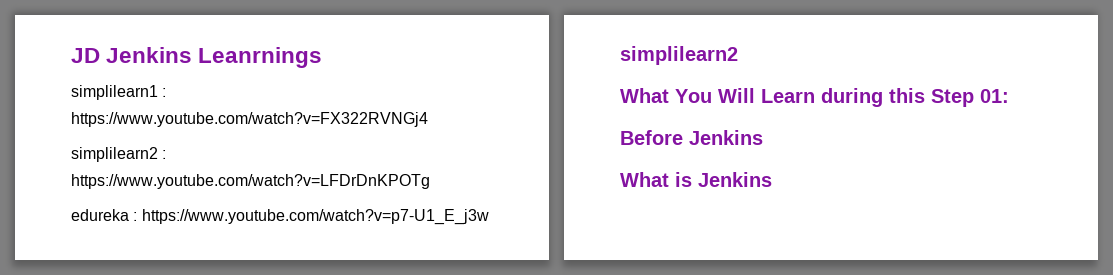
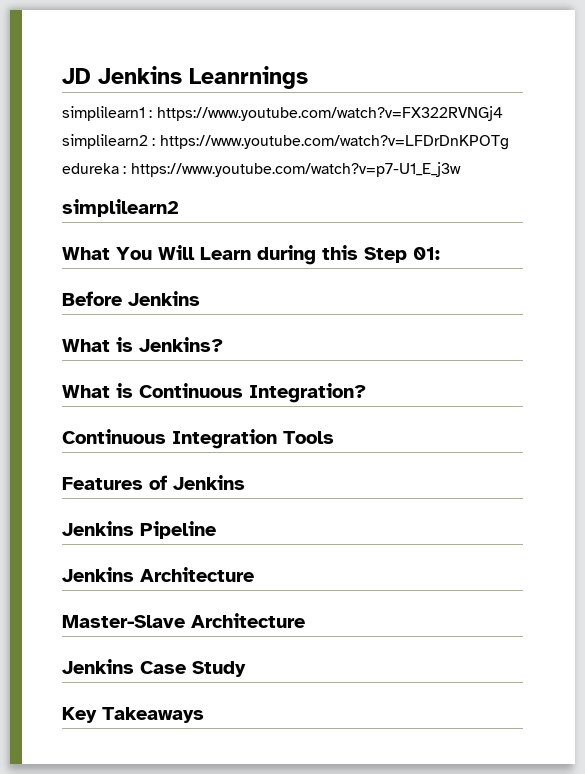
[698,172,772,187] Jenkins -> [139,337,223,352] [62,383,366,403] [62,429,334,449] [62,475,245,490] [62,521,216,539] [62,567,254,582] [62,613,305,628] [62,659,246,677] [62,707,204,723] Jenkins? // What is Continuous Integration? // Continuous Integration Tools // Features of Jenkins // Jenkins Pipeline // Jenkins Architecture // Master-Slave Architecture // Jenkins Case Study // Key Takeaways

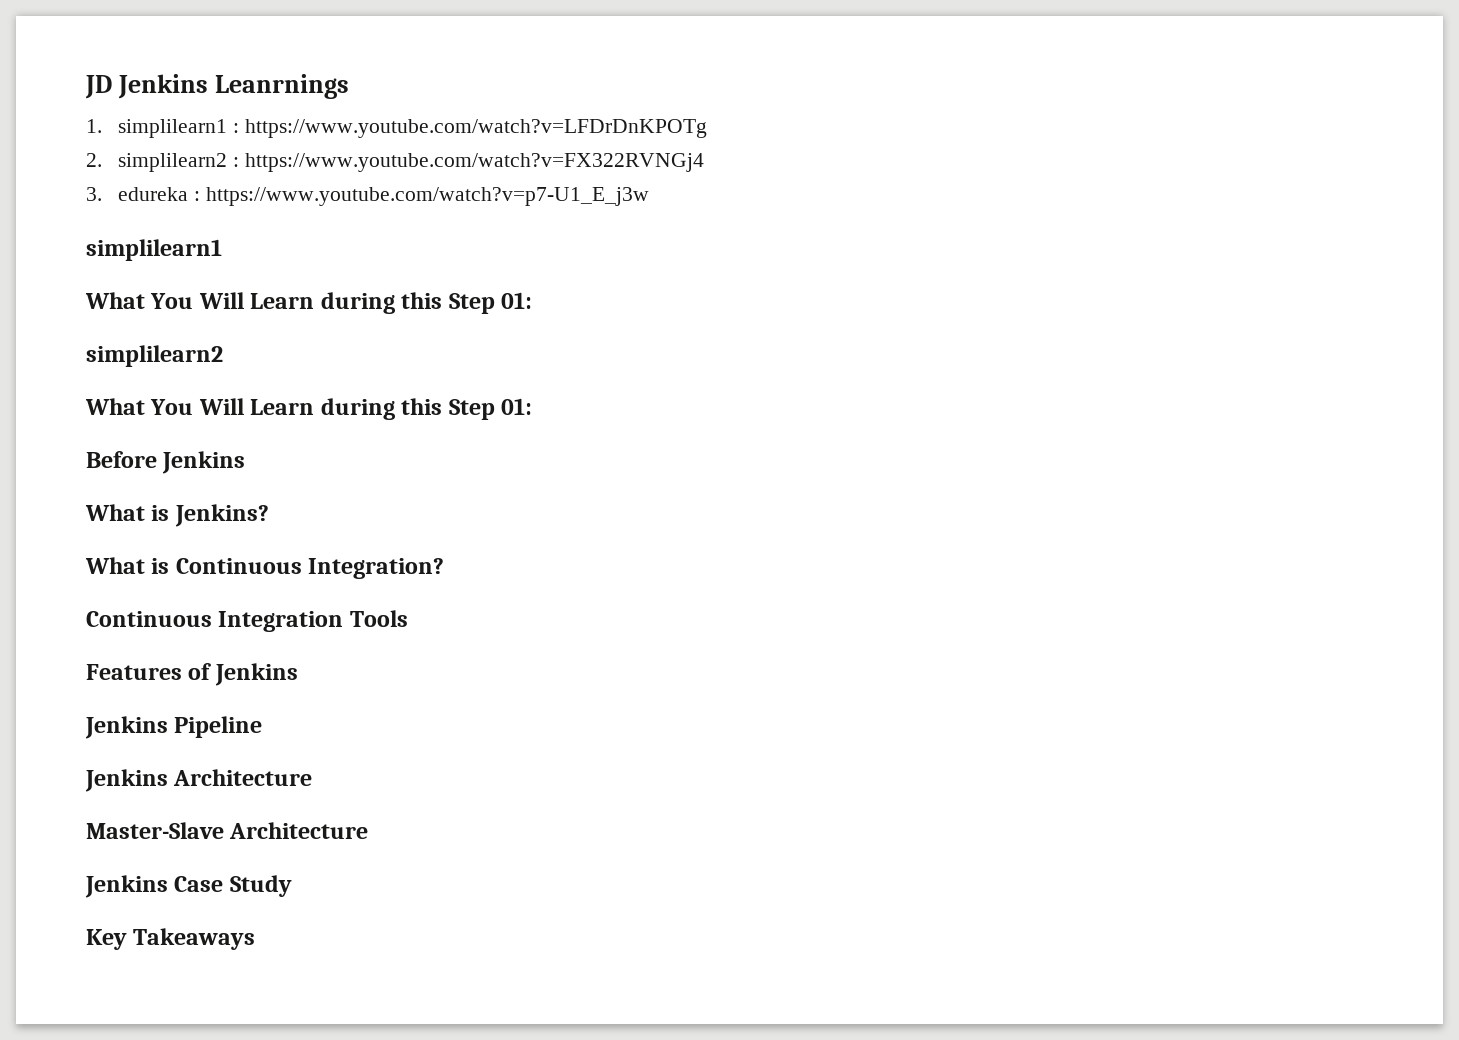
(308, 77) none -> [86,119,102,133] 1.
[156,106,503,121] [62,134,509,150] [62,162,461,177] https://www.youtube.com/watch?v=FX322RVNGj4 // simplilearn2 : https://www.youtube.com/watch?v=LFDrDnKPOTg // edureka : https://www.youtube.com/watch?v=p7-U1_E_j3w -> [244,119,707,138] [86,153,704,172] [86,187,649,206] [86,239,222,261] [85,292,533,314] https://www.youtube.com/watch?v=LFDrDnKPOTg // 2. simplilearn2 : https://www.youtube.com/watch?v=FX322RVNGj4 // 3. edureka : https://www.youtube.com/watch?v=p7-U1_E_j3w // simplilearn1 // What You Will Learn during this Step 01:

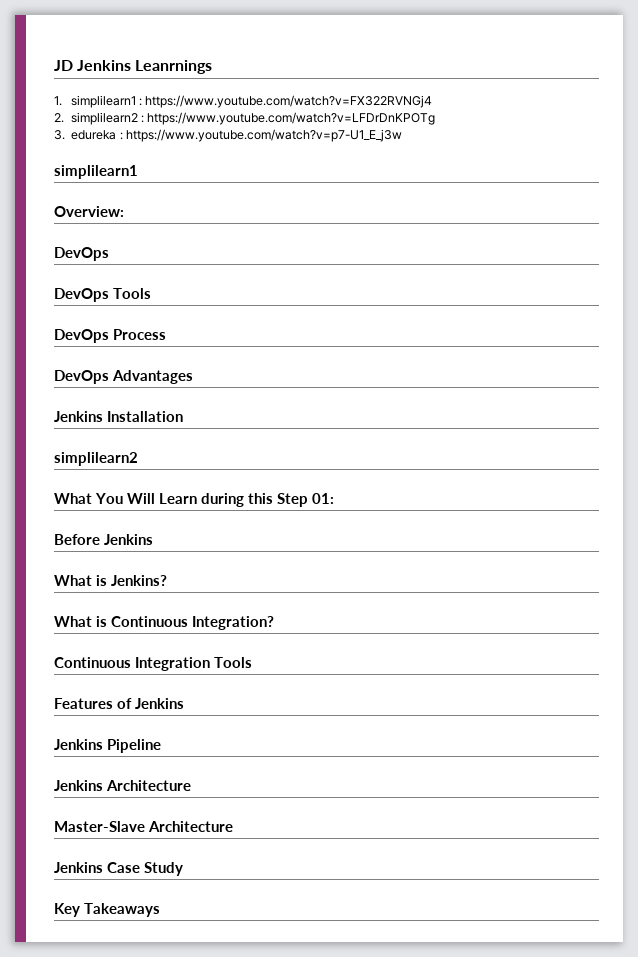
[244,119,707,138] https://www.youtube.com/watch?v=LFDrDnKPOTg -> [145,95,433,108] https://www.youtube.com/watch?v=FX322RVNGj4
[244,153,704,172] https://www.youtube.com/watch?v=FX322RVNGj4 -> [147,112,436,125] https://www.youtube.com/watch?v=LFDrDnKPOTg
[85,292,533,314] What You Will Learn during this Step 01: -> [54,206,124,217] [54,247,109,261] [54,288,151,302] [54,329,166,343] [54,370,193,384] [54,411,183,422] Overview: // DevOps // DevOps Tools // DevOps Process // DevOps Advantages // Jenkins Installation

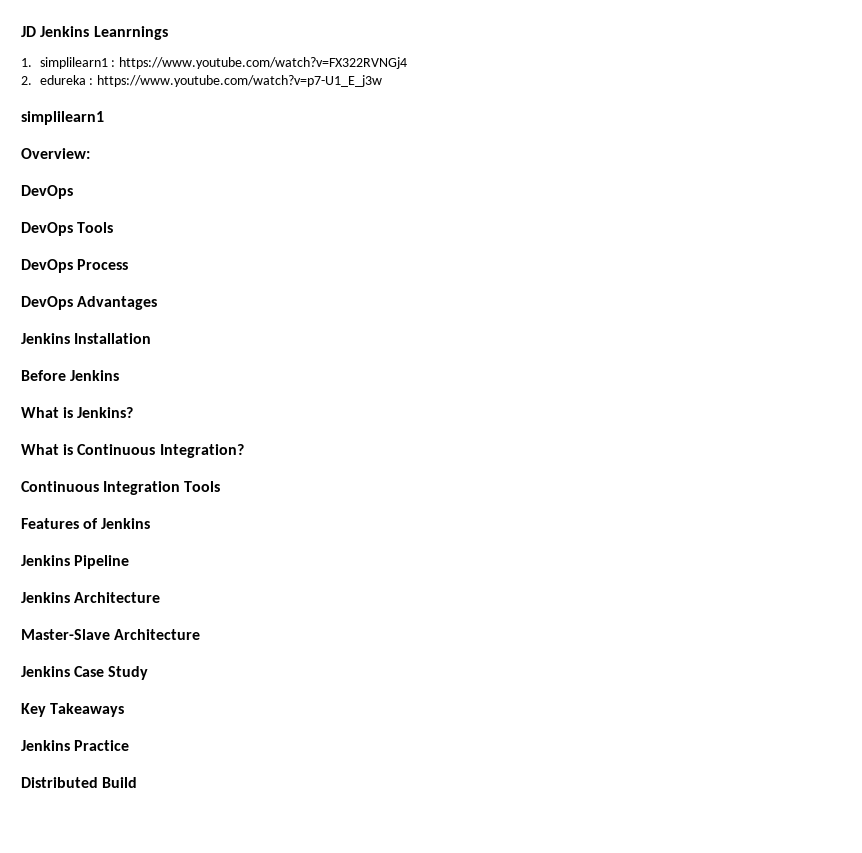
[70,112,436,125] [54,130,65,140] simplilearn2 : https://www.youtube.com/watch?v=LFDrDnKPOTg // 3. -> (32, 80) none
[54,452,138,466] [54,493,334,507] // simplilearn2 // What You Will Learn during this Step 01: -> (152, 338) none
(160, 910) none -> [21,740,130,751] [21,777,138,788] // Jenkins Practice // Distributed Build

